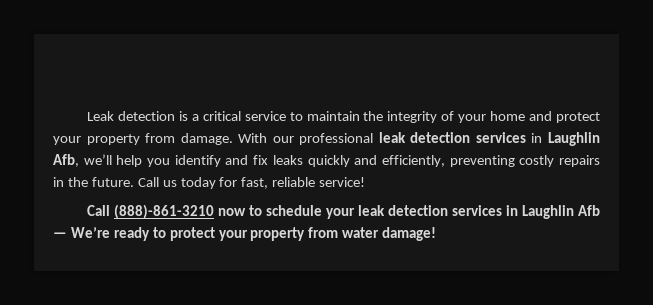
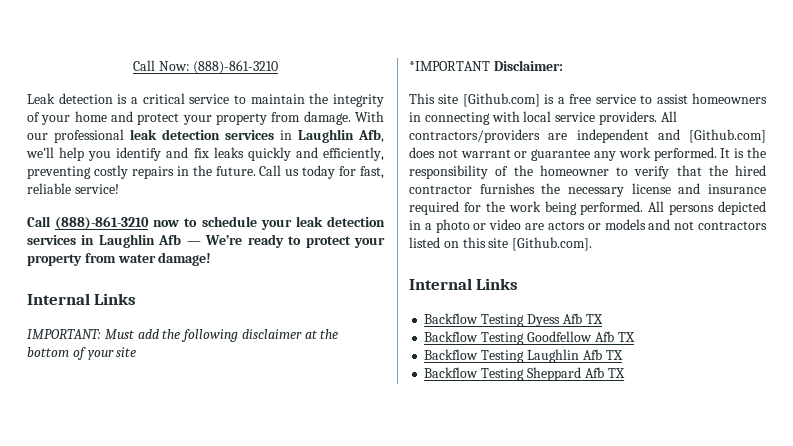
(87, 116) none -> [132,60,279,74] Call Now: (888)-861-3210 //
(437, 234) none -> [27,293,137,305] [27,329,339,342] [27,347,137,360] [409,60,563,71] [409,93,768,107] [409,111,677,125] [409,129,766,143] [409,147,766,161] [409,165,766,179] [409,183,766,197] [409,201,766,215] [409,219,767,233] [409,237,593,251] [409,278,519,290] [424,313,603,327] [424,331,635,345] [424,349,623,363] [424,367,625,381] // Internal Links // IMPORTANT: Must add the following disclaimer at the bottom of your site // *IMPORTANT Disclaimer: // This site [Github.com] is a free service to assist homeowners in connecting with local service providers. All contractors/providers are independent and [Github.com] does not warrant or guarantee any work performed. It is the responsibility of the homeowner to verify that the hired contractor furnishes the necessary license and insurance required for the work being performed. All persons depicted in a photo or video are actors or models and not contractors listed on this site [Github.com]. // Internal Links // Backflow Testing Dyess Afb TX // Backflow Testing Goodfellow Afb TX // Backflow Testing Laughlin Afb TX // Backflow Testing Sheppard Afb TX

